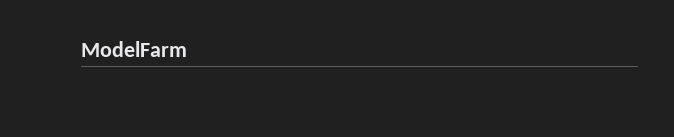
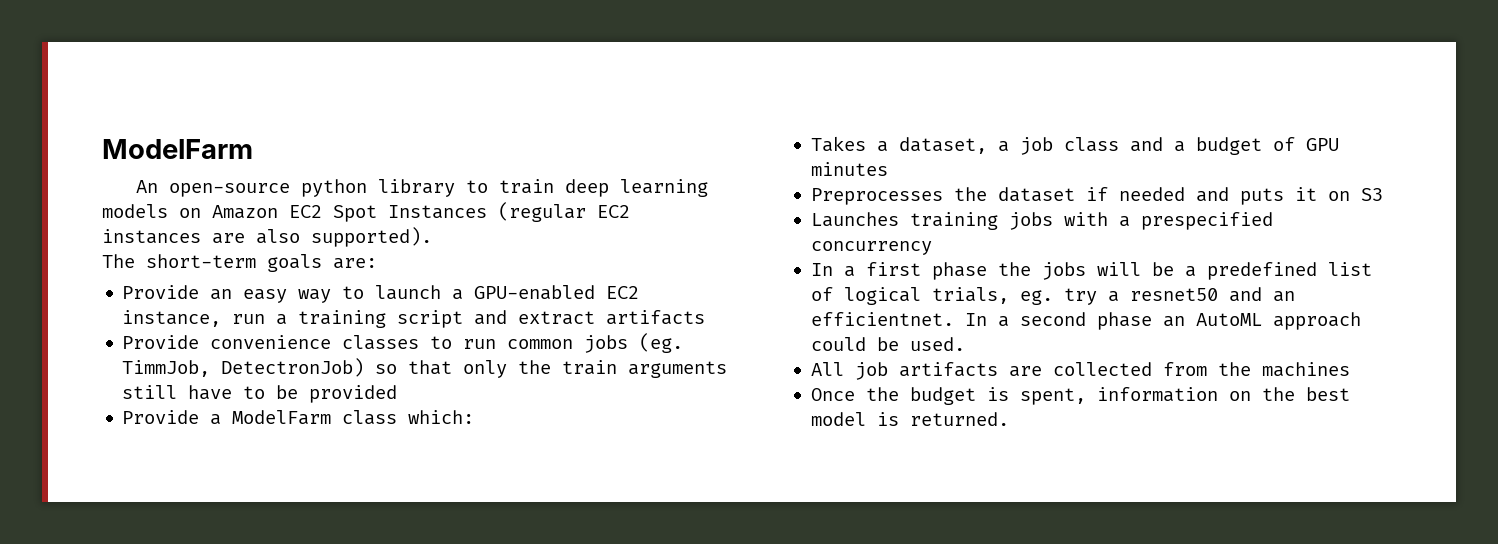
[81,41,187,57] ModelFarm -> [102,139,253,159] [136,179,709,197] [102,202,630,222] [102,227,432,247] [102,254,377,272] [122,285,640,303] [122,310,706,328] [122,333,684,353] [122,358,728,378] [122,385,398,403] [122,410,475,425] [811,136,1340,155] [811,162,889,176] [811,187,1384,205] [811,212,1274,230] [811,241,933,255] [811,262,1373,280] [811,287,1296,305] [811,312,1362,330] [811,337,966,351] [811,362,1351,380] [811,387,1351,405] [811,412,1010,426] ModelFarm // An open-source python library to train deep learning models on Amazon EC2 Spot Instances (regular EC2 instances are also supported). // The short-term goals are: // Provide an easy way to launch a GPU-enabled EC2 instance, run a training script and extract artifacts // Provide convenience classes to run common jobs (eg. TimmJob, DetectronJob) so that only the train arguments still have to be provided // Provide a ModelFarm class which: // Takes a dataset, a job class and a budget of GPU minutes // Preprocesses the dataset if needed and puts it on S3 // Launches training jobs with a prespecified concurrency // In a first phase the jobs will be a predefined list of logical trials, eg. try a resnet50 and an efficientnet. In a second phase an AutoML approach could be used. // All job artifacts are collected from the machines // Once the budget is spent, information on the best model is returned.

